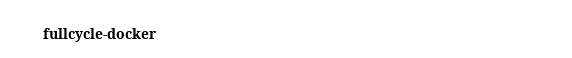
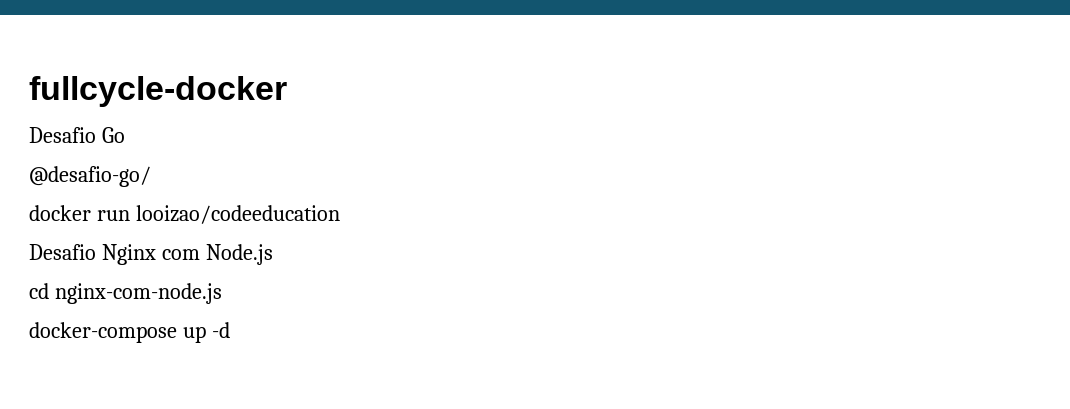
(157, 35) none -> [29,127,125,143] [29,166,151,187] [29,205,340,224] [29,244,273,265] [29,283,222,304] [29,322,230,343] // Desafio Go // @desafio-go/ // docker run looizao/codeeducation // Desafio Nginx com Node.js // cd nginx-com-node.js // docker-compose up -d

